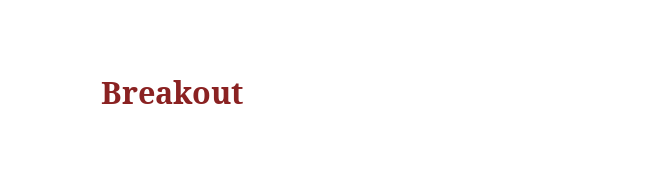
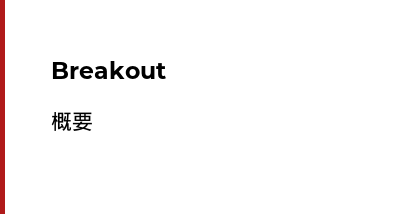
(243, 92) none -> [51,112,93,131] // 概要

